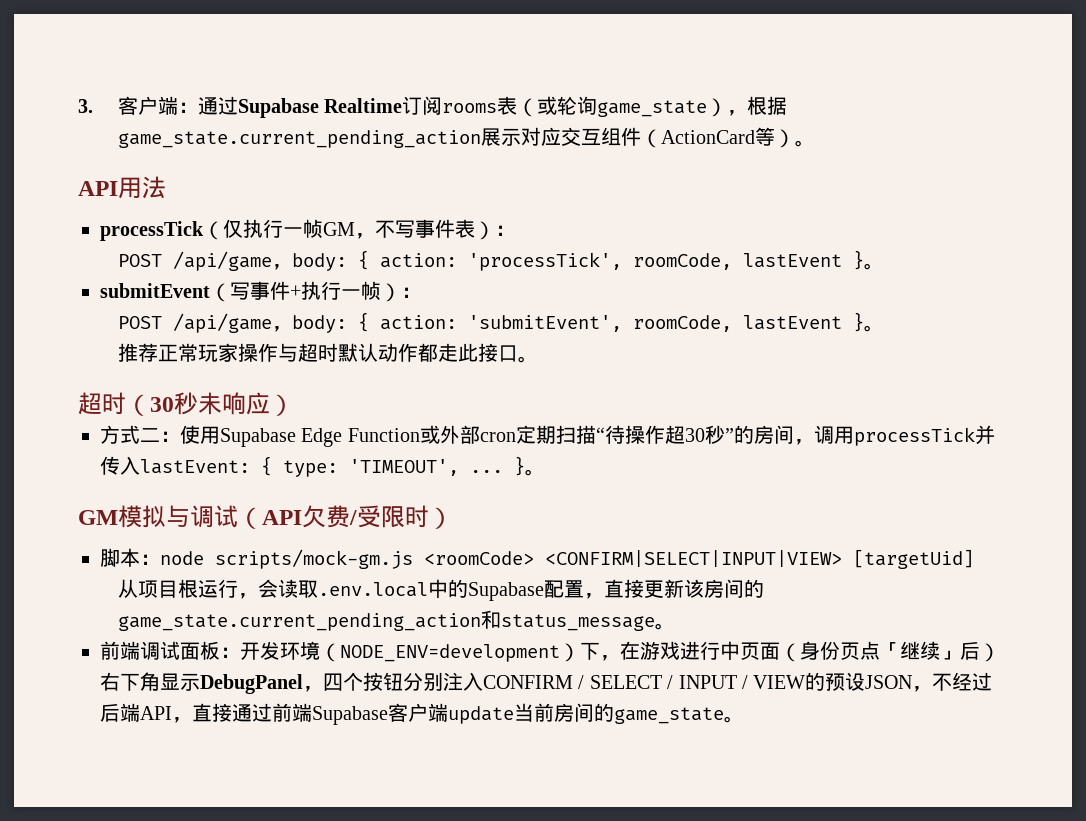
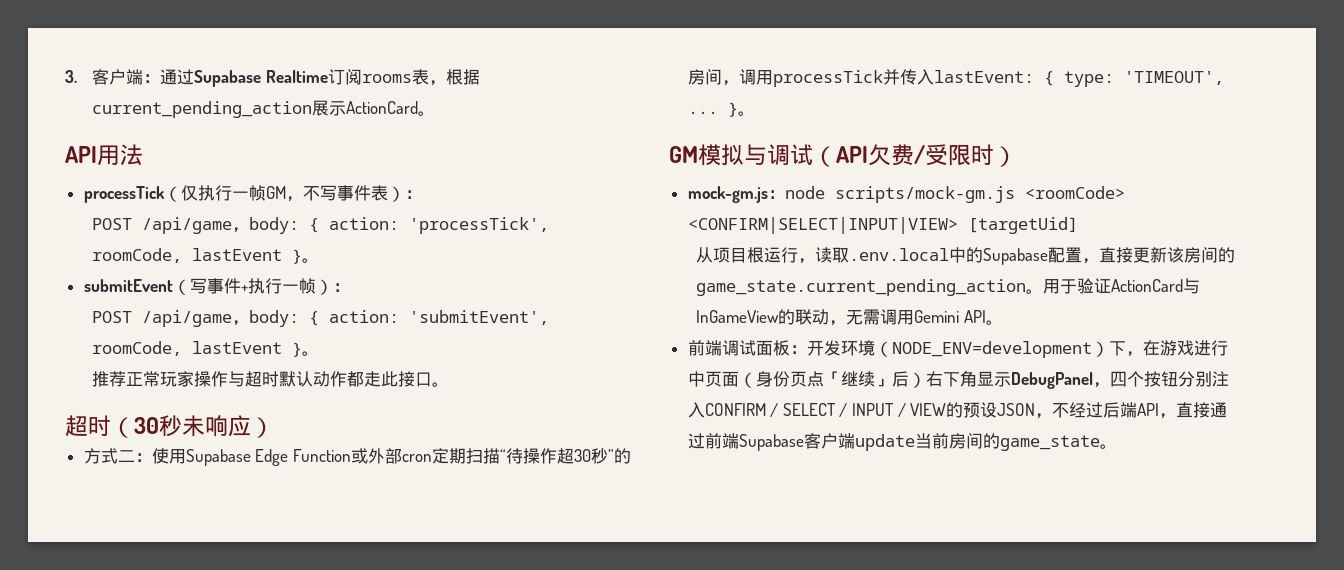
[516,96,787,117] [117,127,795,148] （或轮询game_state），根据game_state.current_pending_action展示对应交互组件（ActionCard等） -> [428,69,480,86] [92,100,419,118] ，根据current_pending_action展示ActionCard
[100,548,140,567] 脚本 -> [687,186,768,203] mock-gm.js
[257,579,278,598] 会 -> (816, 261) none
[480,610,655,631] 和status_message -> [1026,278,1201,294] [696,309,986,326] 。用于验证ActionCard与InGameView的联动，无需调用Gemini API

